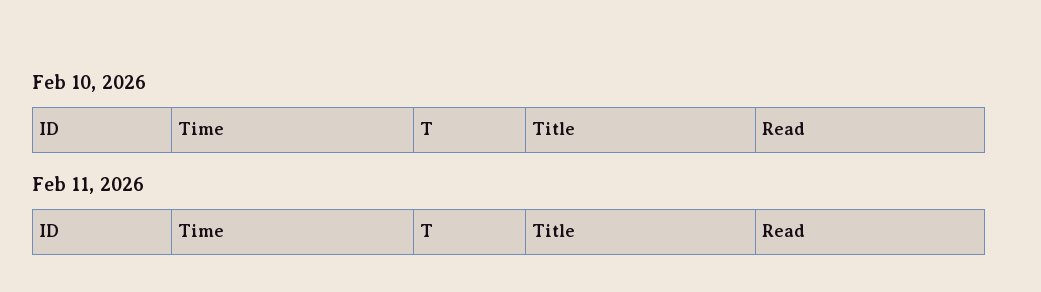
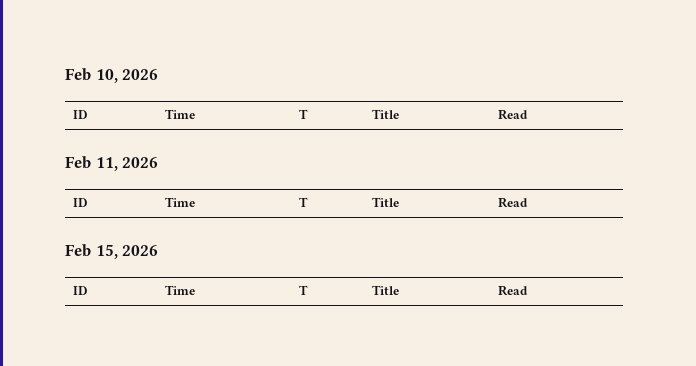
(806, 230) none -> [65,244,159,259] [73,286,89,295] [165,285,196,295] [299,285,309,295] [372,285,400,295] [498,285,529,296] // Feb 15, 2026 // ID | Time | T | Title | Read

